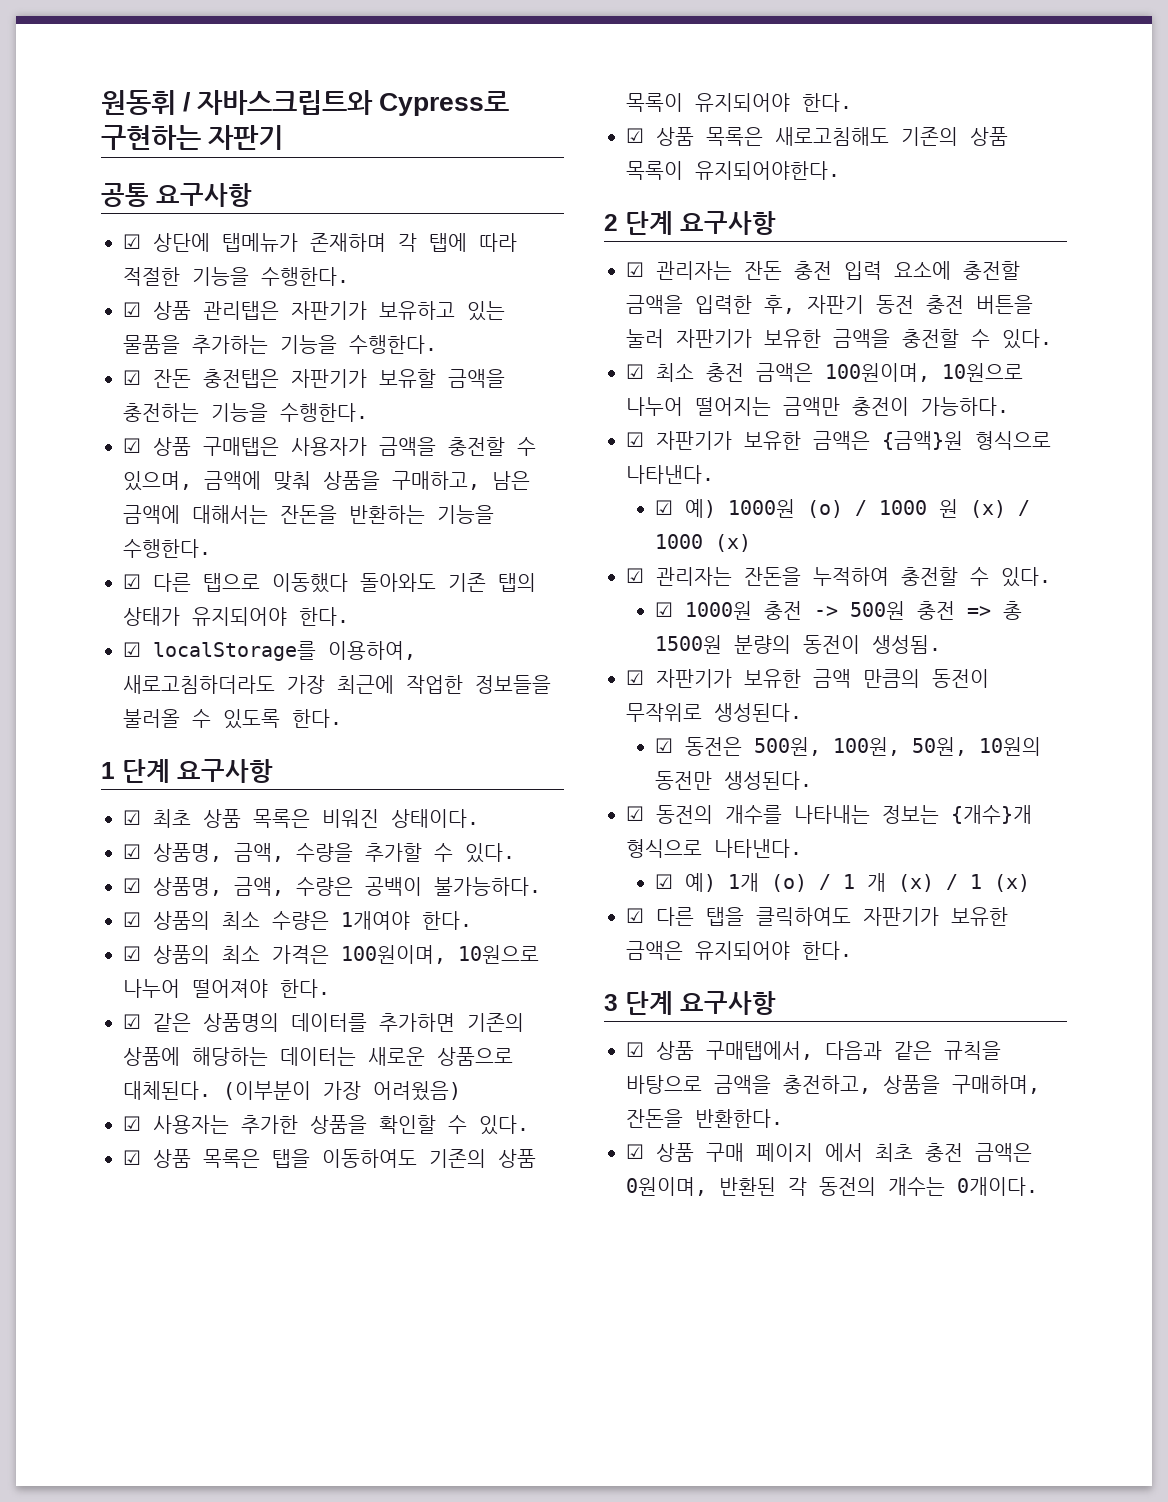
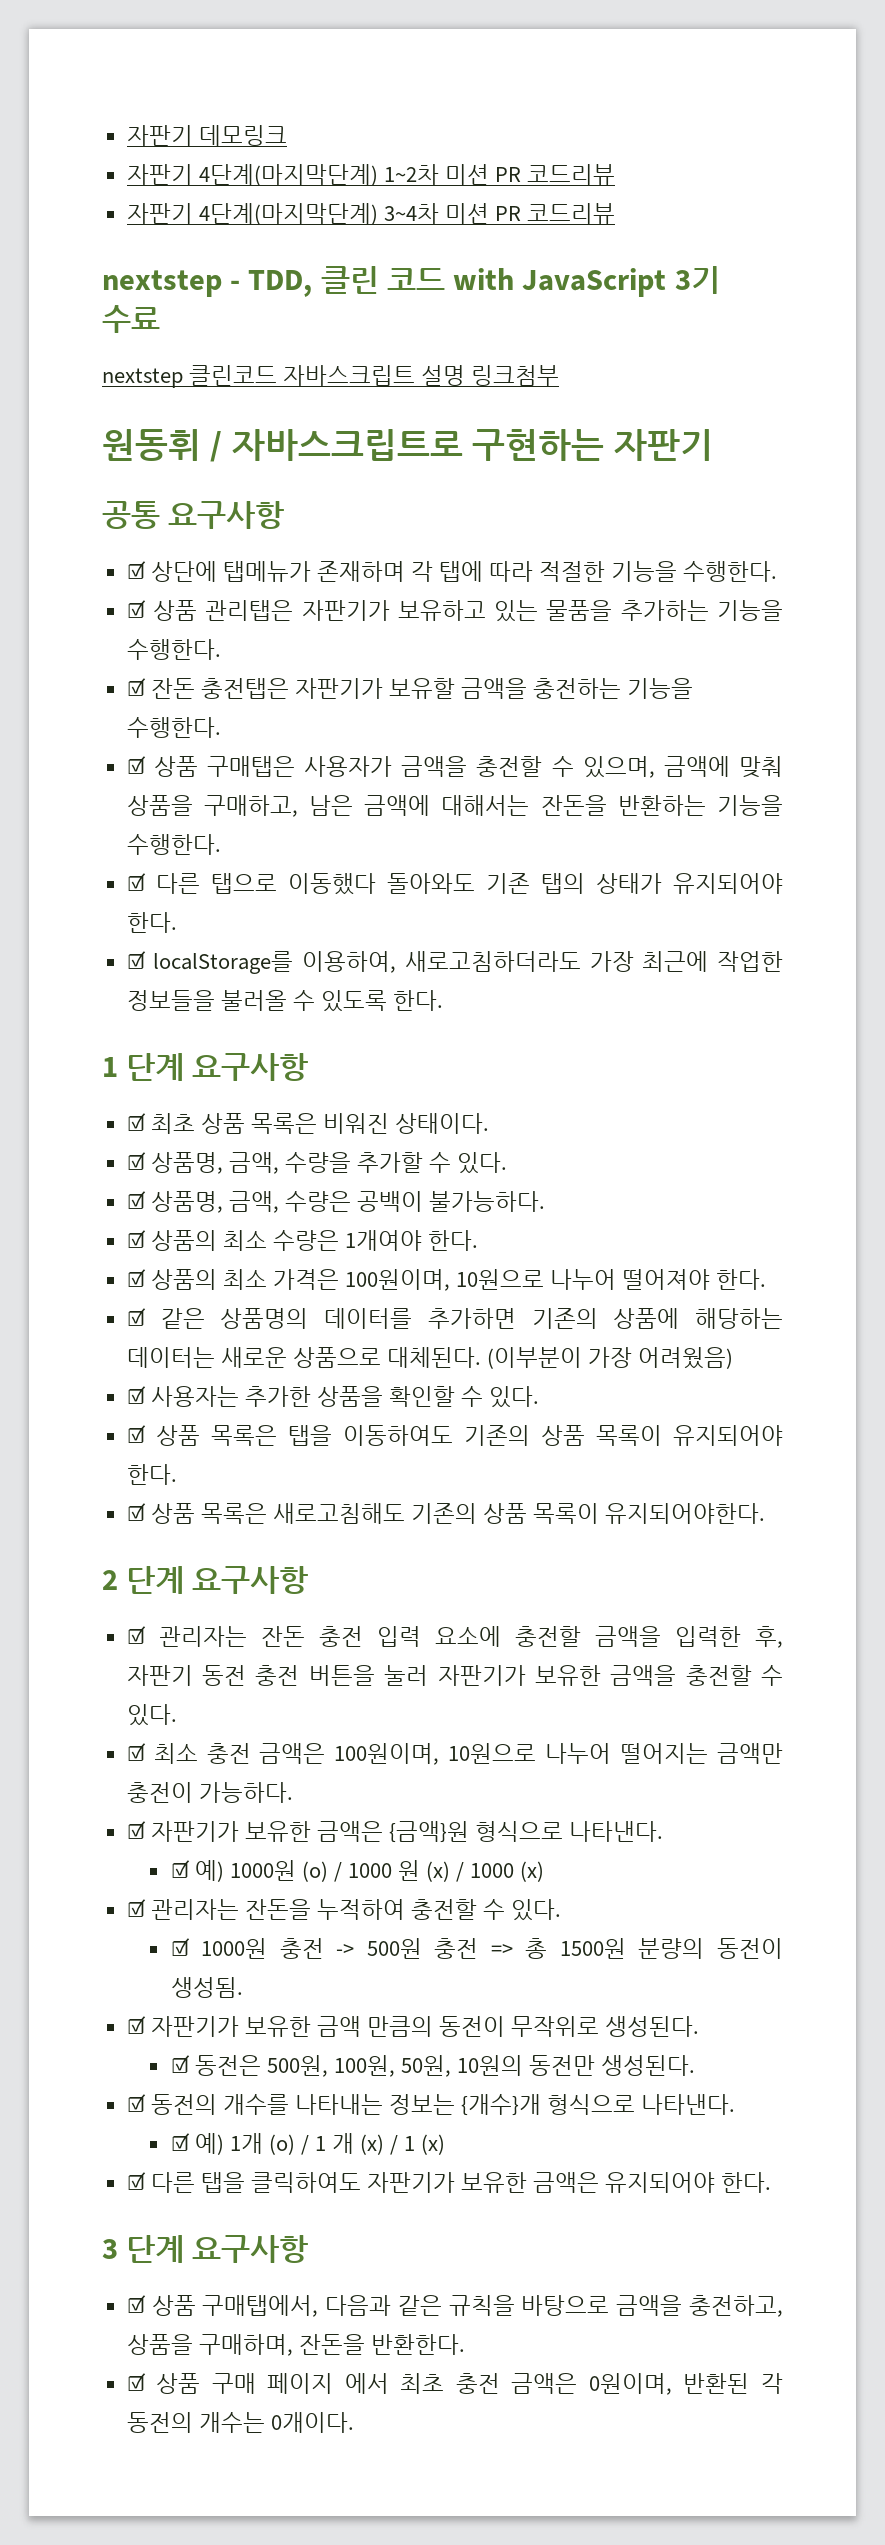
[101,90,510,116] 원동휘 / 자바스크립트와 Cypress로 -> [126,125,287,146] [126,164,616,186] [126,203,616,225] [102,266,720,297] [102,305,160,333] [102,365,560,388] [102,429,463,462] 자판기 데모링크 // 자판기 4단계(마지막단계) 1~2차 미션 PR 코드리뷰 // 자판기 4단계(마지막단계) 3~4차 미션 PR 코드리뷰 // nextstep - TDD, 클린 코드 with JavaScript 3기 수료 // nextstep 클린코드 자바스크립트 설명 링크첨부 // 원동휘 / 자바스크립트로

